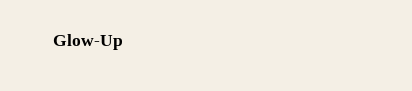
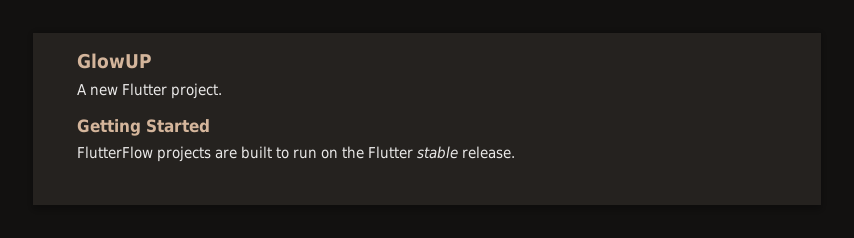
[53,34,123,50] Glow-Up -> [77,53,152,69] [77,83,222,99] [77,119,210,136] [77,146,515,162] GlowUP // A new Flutter project. // Getting Started // FlutterFlow projects are built to run on the Flutter stable release.

